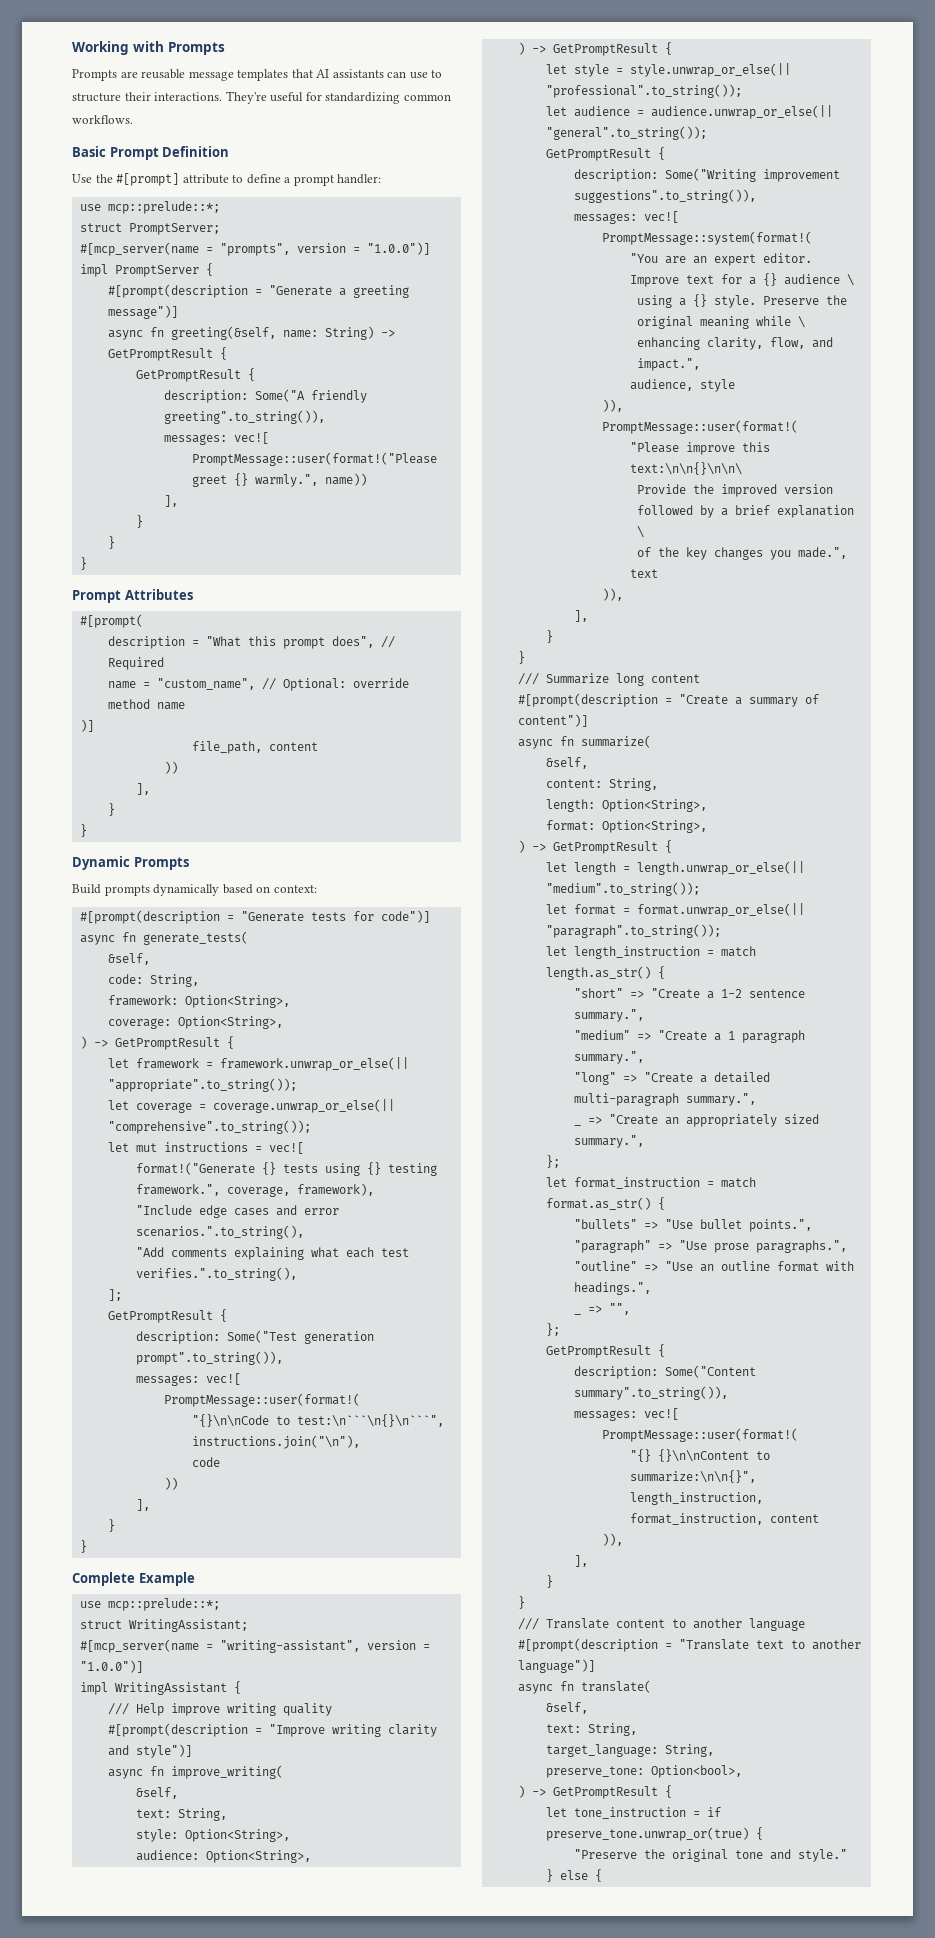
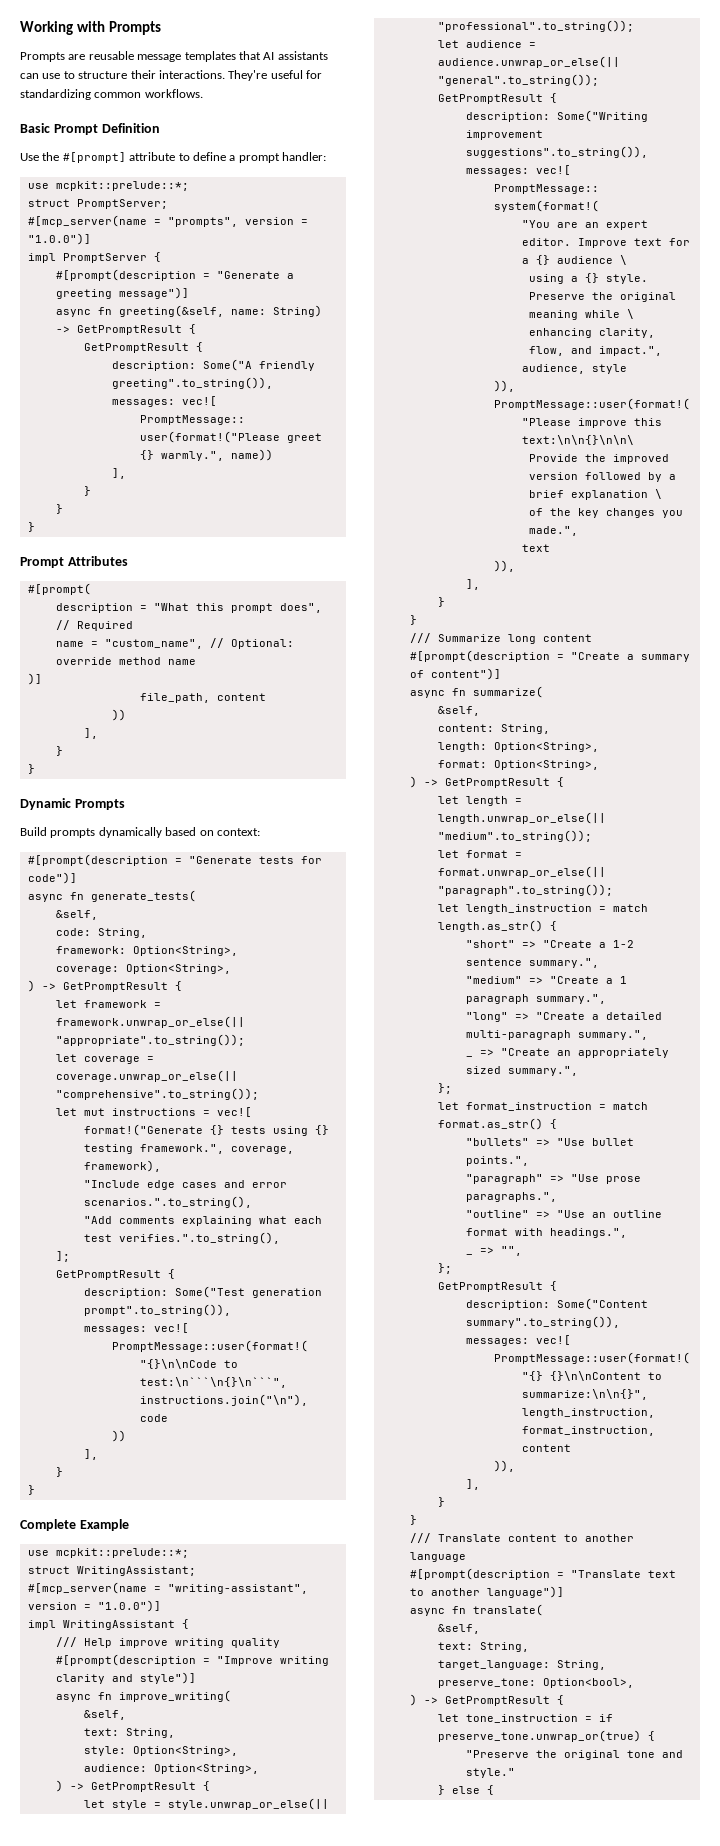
[107,201,220,214] mcp::prelude::*; -> [55,181,189,191] mcpkit::prelude::*;
[107,1598,220,1611] mcp::prelude::*; -> [55,1548,189,1558] mcpkit::prelude::*;

